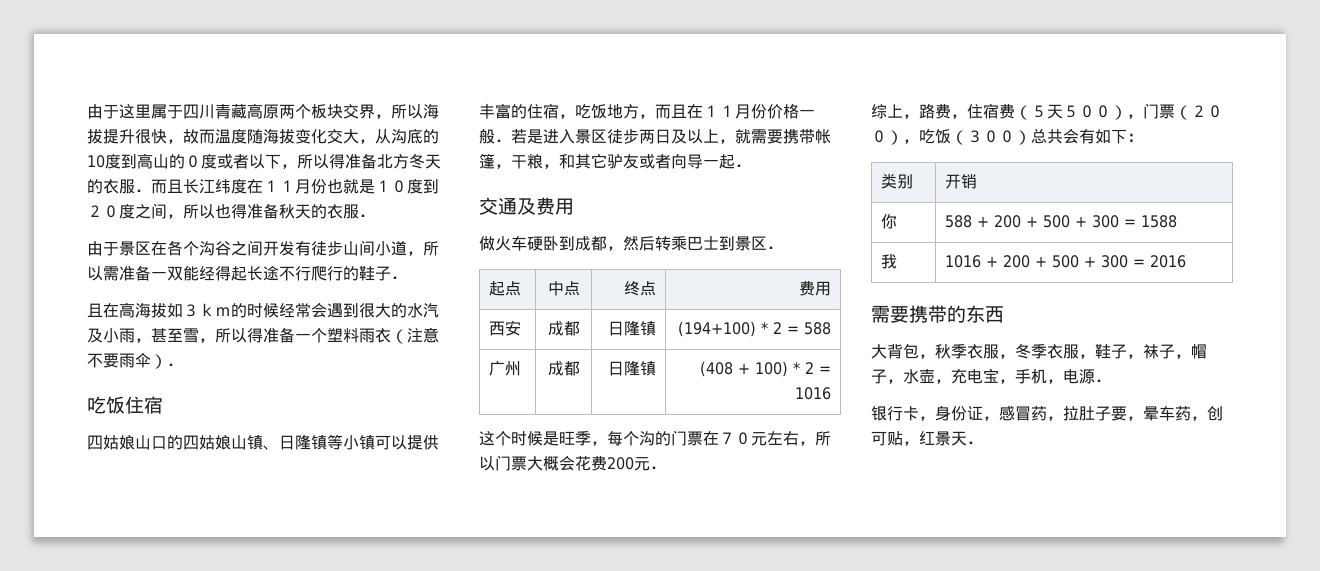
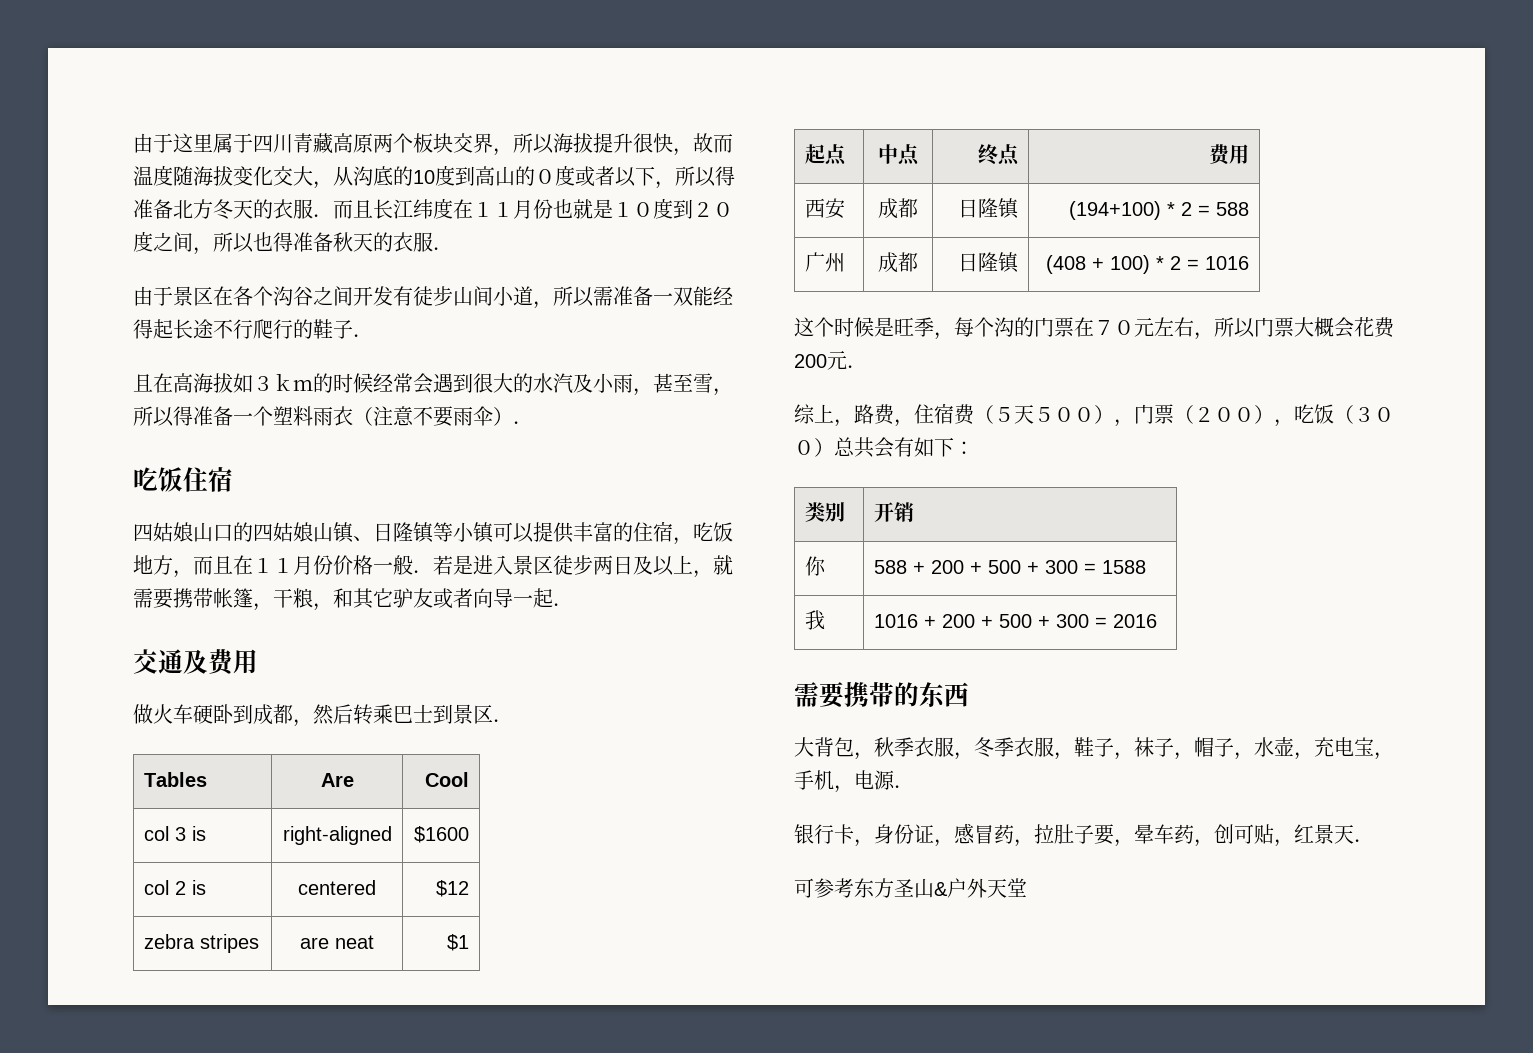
(783, 247) none -> [143,772,207,787] [320,773,354,787] [425,772,470,787] [143,826,206,841] [282,826,392,845] [414,826,470,843] [143,880,206,895] [298,880,376,895] [436,880,470,897] [143,934,259,953] [300,935,374,949] [447,934,470,951] // Tables | Are | Cool // col 3 is | right-aligned | $1600 // col 2 is | centered | $12 // zebra stripes | are neat | $1
(983, 442) none -> [794,878,1027,898] // 可参考东方圣山&户外天堂

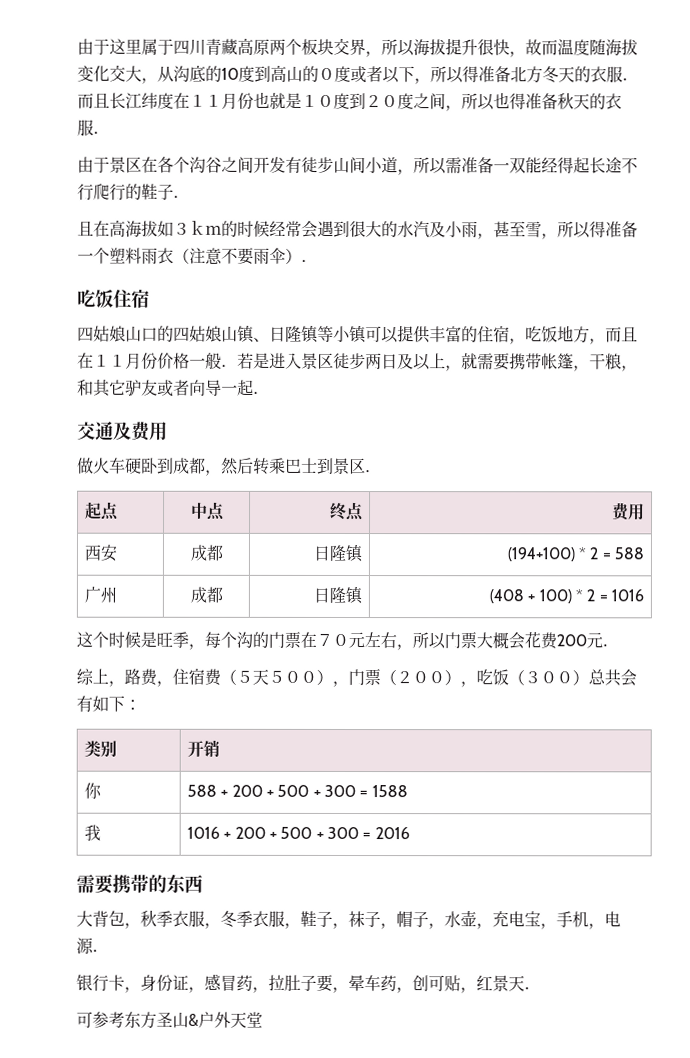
[143,772,207,787] [320,773,354,787] [425,772,470,787] [143,826,206,841] [282,826,392,845] [414,826,470,843] [143,880,206,895] [298,880,376,895] [436,880,470,897] [143,934,259,953] [300,935,374,949] [447,934,470,951] // Tables | Are | Cool // col 3 is | right-aligned | $1600 // col 2 is | centered | $12 // zebra stripes | are neat | $1 -> (382, 472) none

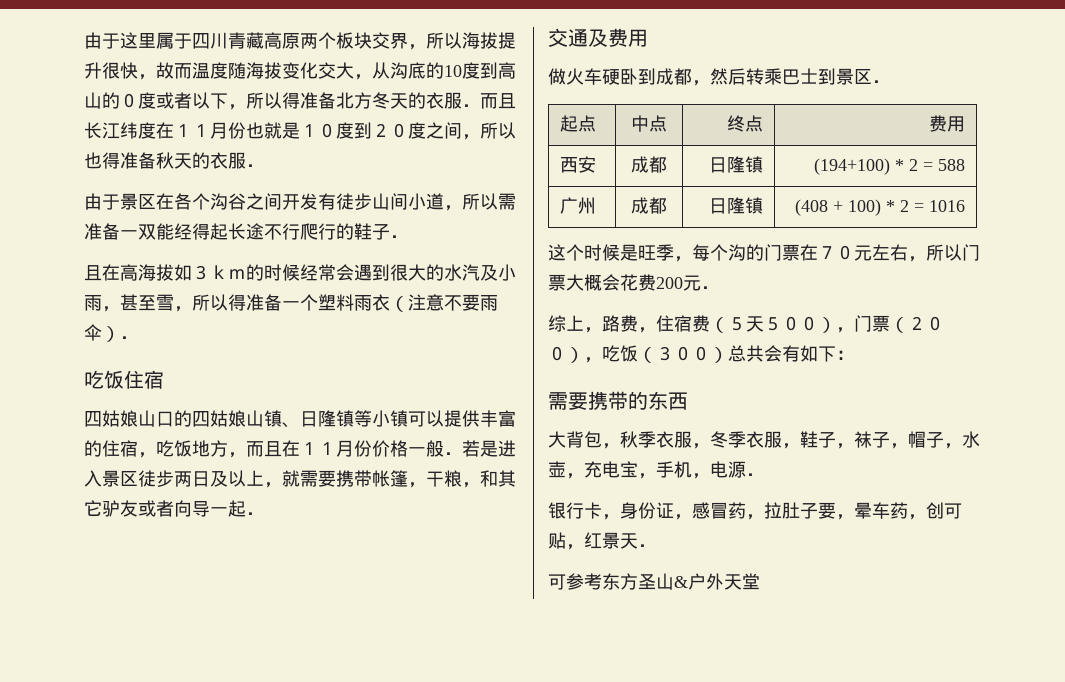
[84,740,118,758] [187,739,221,757] [84,782,103,799] [187,784,408,798] [84,824,102,841] [187,826,410,840] // 类别 | 开销 // 你 | 588 + 200 + 500 + 300 = 1588 // 我 | 1016 + 200 + 500 + 300 = 2016 -> (854, 355) none

